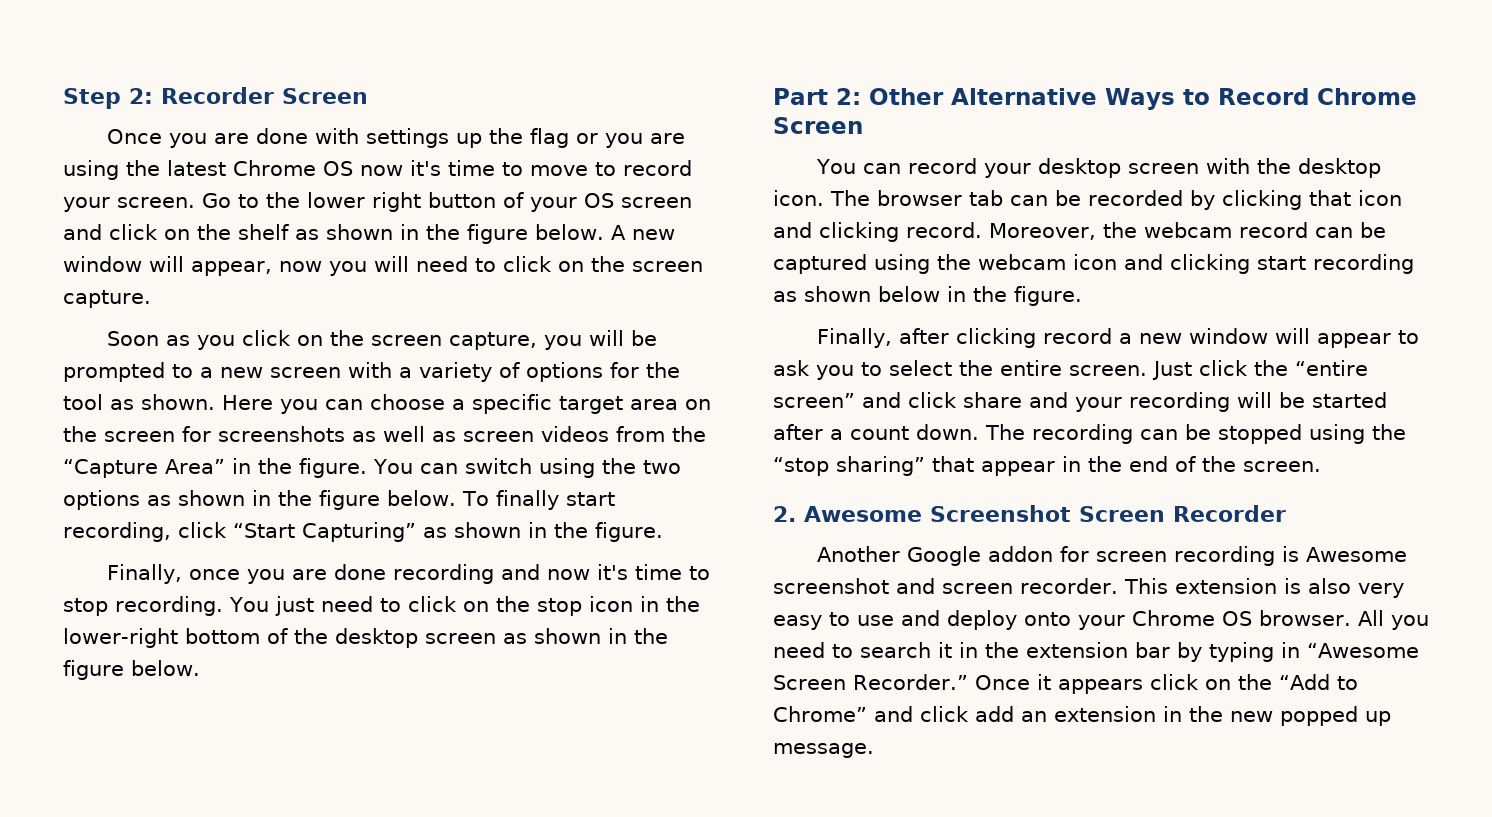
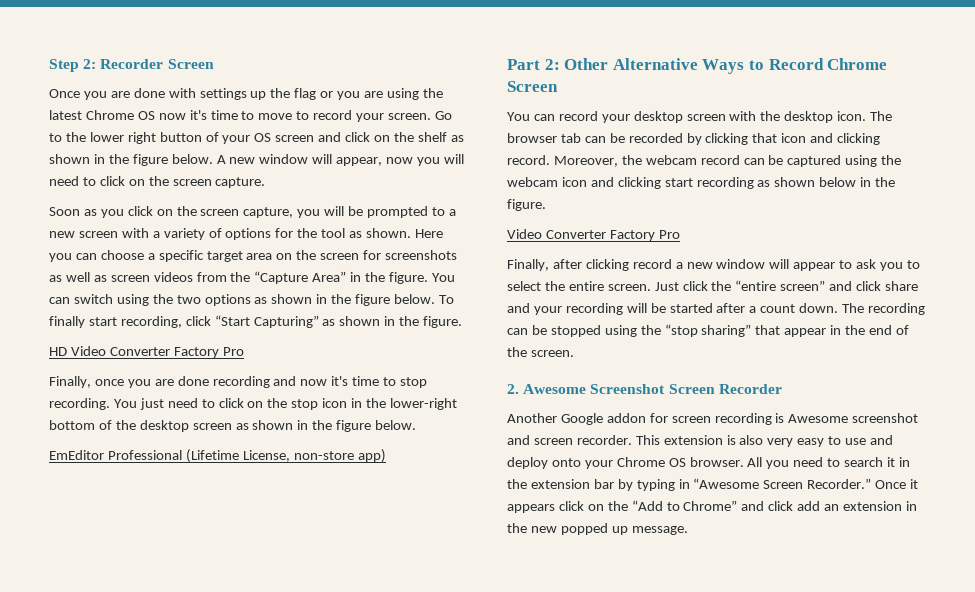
(663, 532) none -> [49,346,244,358] // HD Video Converter Factory Pro
(200, 668) none -> [49,449,386,463] // EmEditor Professional (Lifetime License, non-store app)
(1082, 296) none -> [507,229,680,241] // Video Converter Factory Pro

